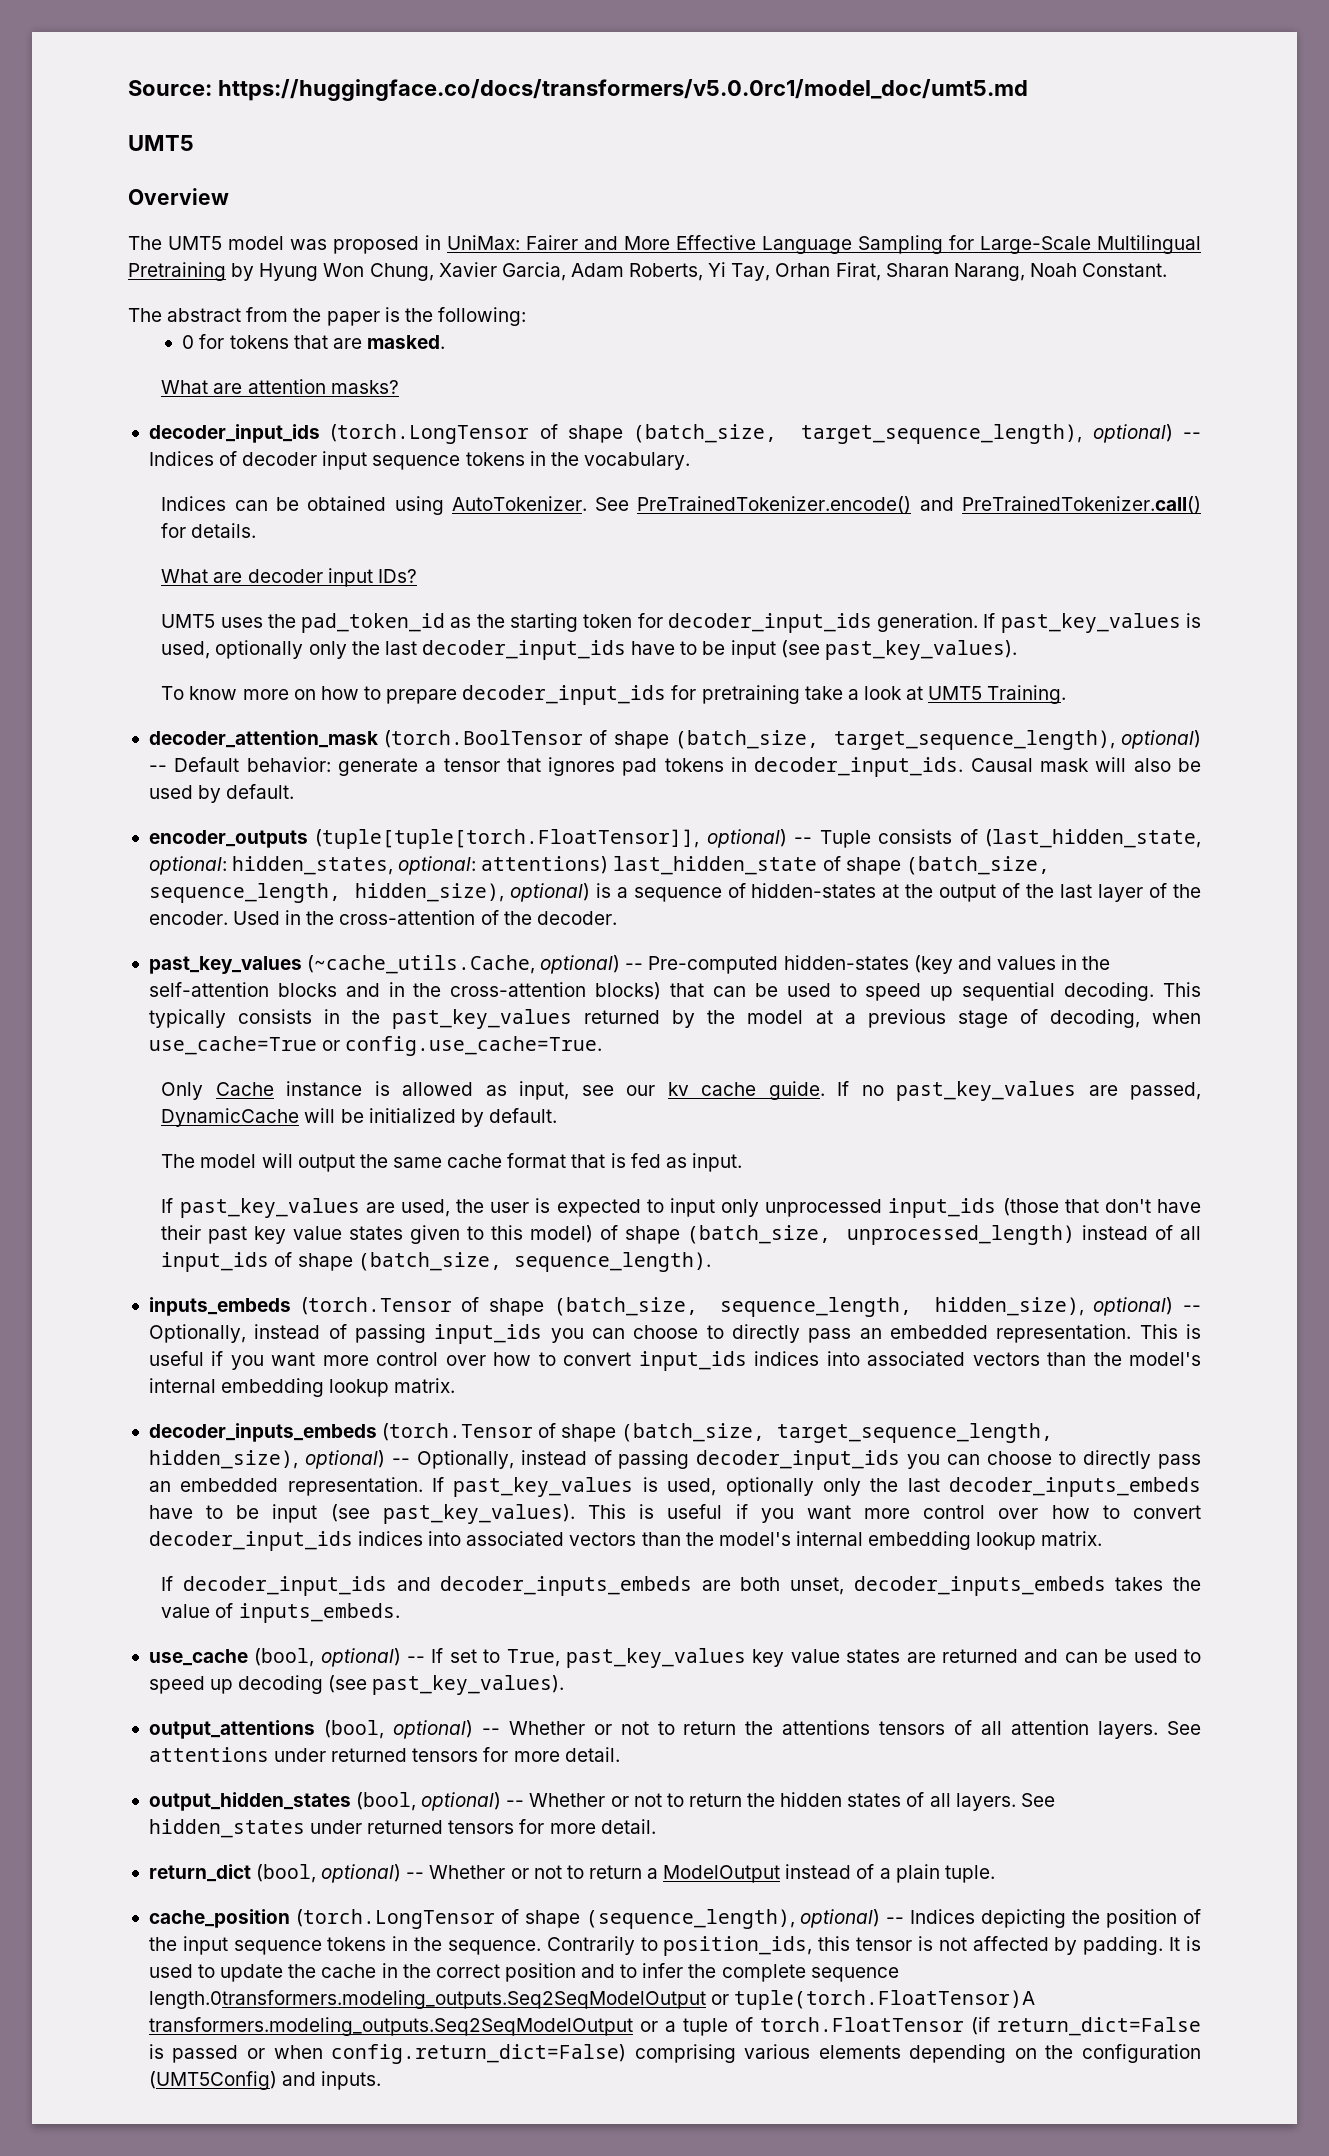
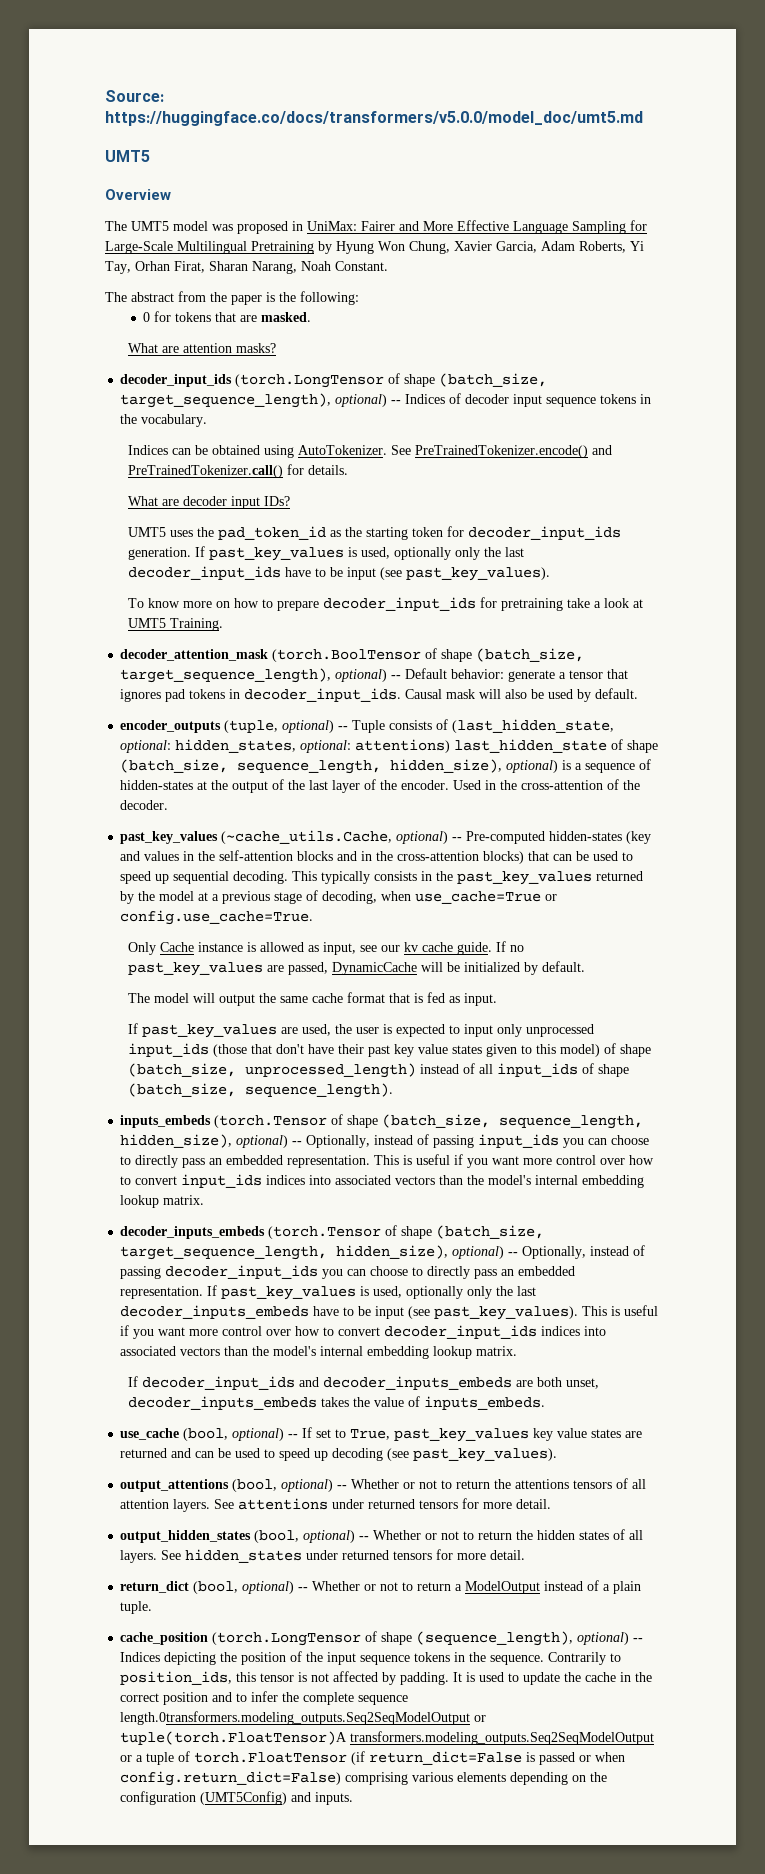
[217,79,1028,101] https://huggingface.co/docs/transformers/v5.0.0rc1/model_doc/umt5.md -> [105,111,643,126] https://huggingface.co/docs/transformers/v5.0.0/model_doc/umt5.md
[315,829,700,849] (tuple[tuple[torch.FloatTensor]], -> [224,720,279,733] (tuple,

